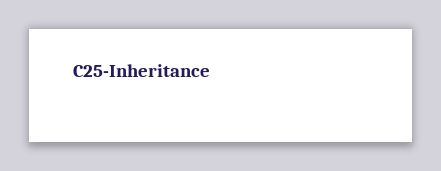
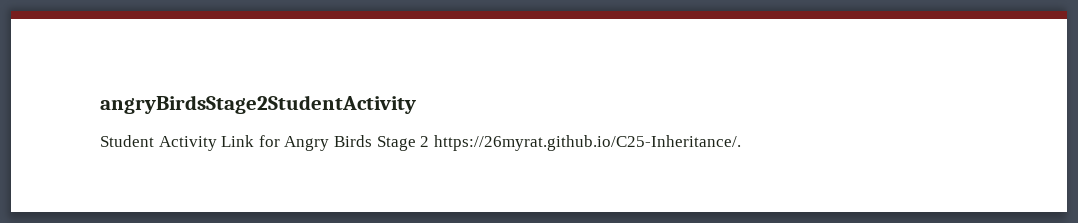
[73,64,210,77] C25-Inheritance -> [100,95,416,114] [100,135,741,151] angryBirdsStage2StudentActivity // Student Activity Link for Angry Birds Stage 2 https://26myrat.github.io/C25-Inheritance/.

